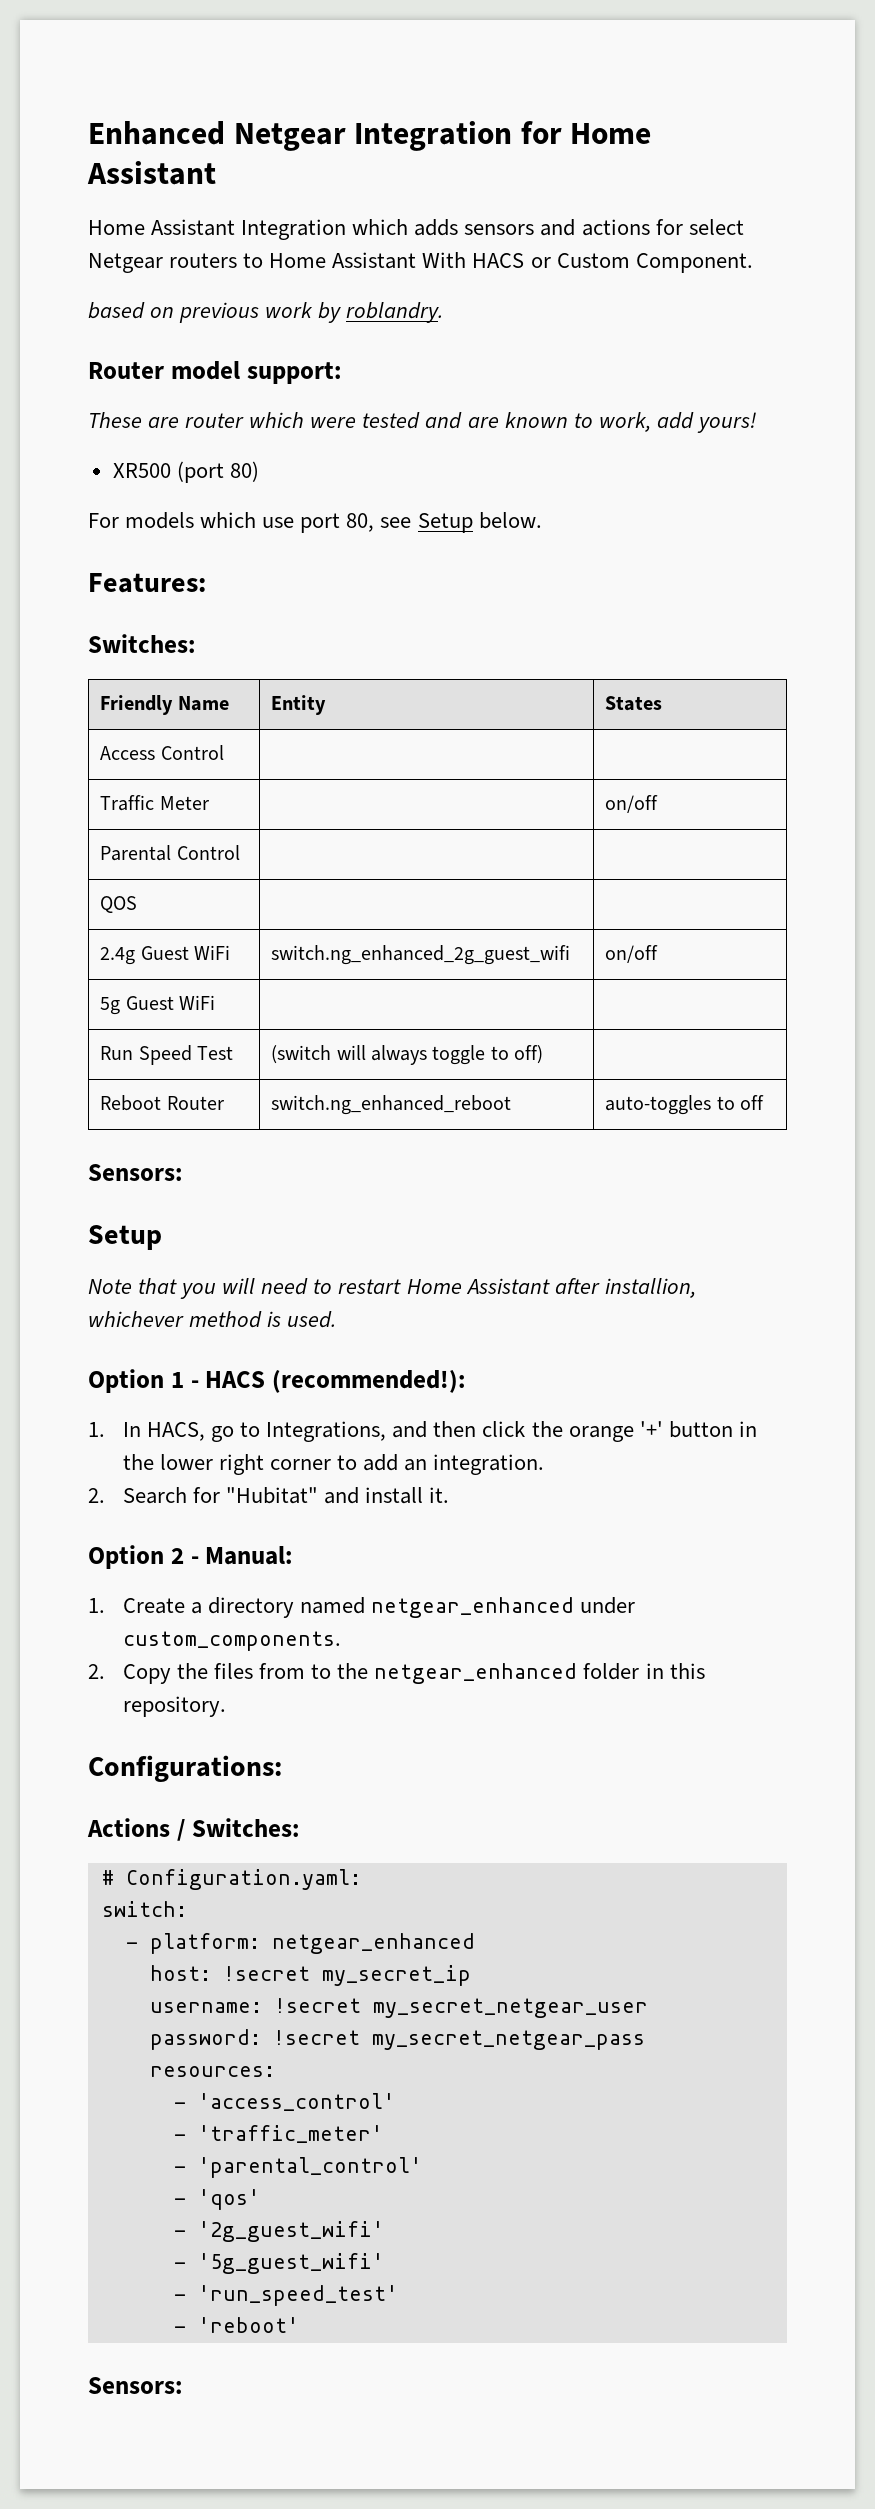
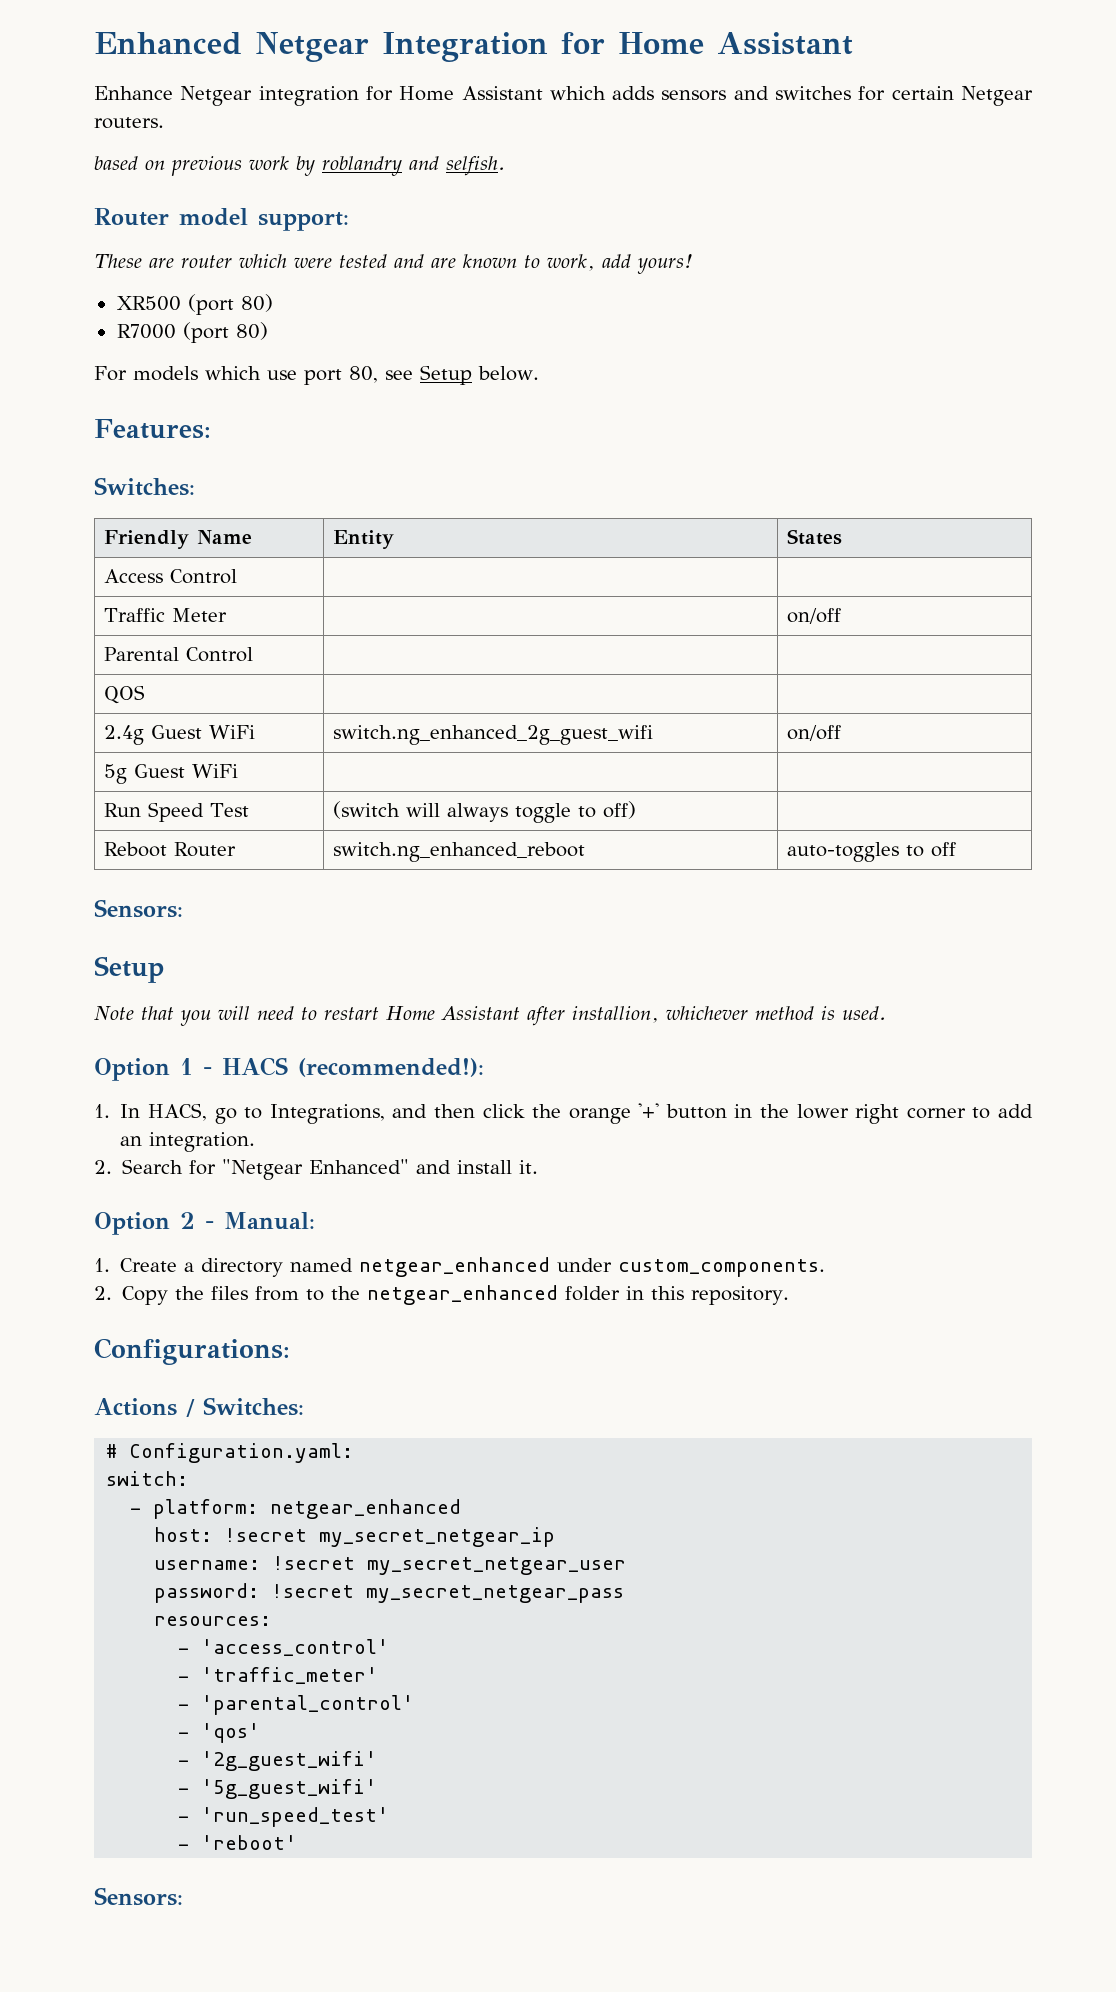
[88,219,347,240] Home Assistant Integration -> [94,86,543,106] Enhance Netgear integration for Home Assistant
[581,219,744,236] [88,252,753,273] actions for select Netgear routers to Home Assistant With HACS or Custom Component. -> [775,86,1033,106] [94,117,164,129] switches for certain Netgear routers.
[346,302,444,323] roblandry. -> [322,156,505,176] roblandry and selfish.
(259, 471) none -> [116,322,268,343] // R7000 (port 80)
[226,1487,319,1504] "Hubitat" -> [222,1159,410,1180] "Netgear Enhanced"
[321,1965,471,1986] my_secret_ip -> [319,1527,556,1547] my_secret_netgear_ip

